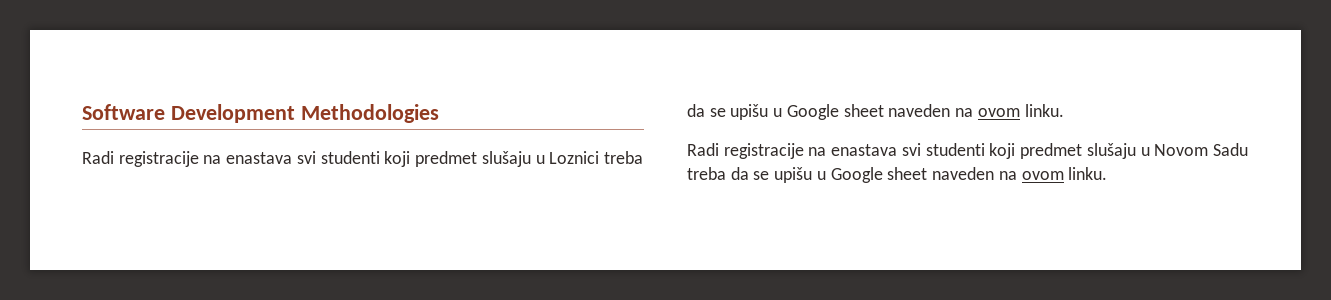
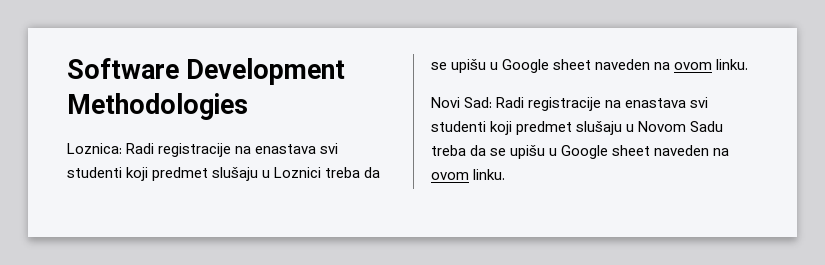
(439, 113) none -> [67,143,122,154] Loznica:
(1064, 110) none -> [431,97,493,108] Novi Sad:

